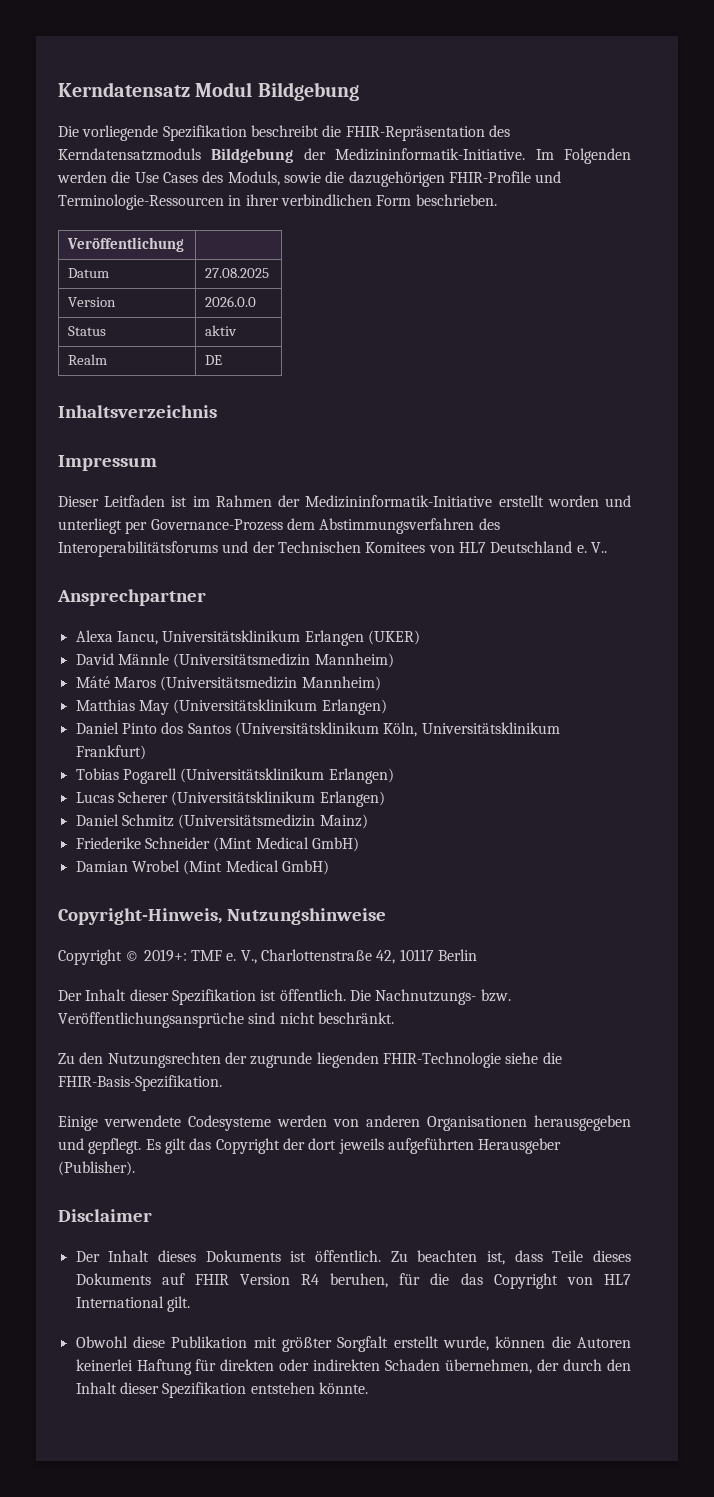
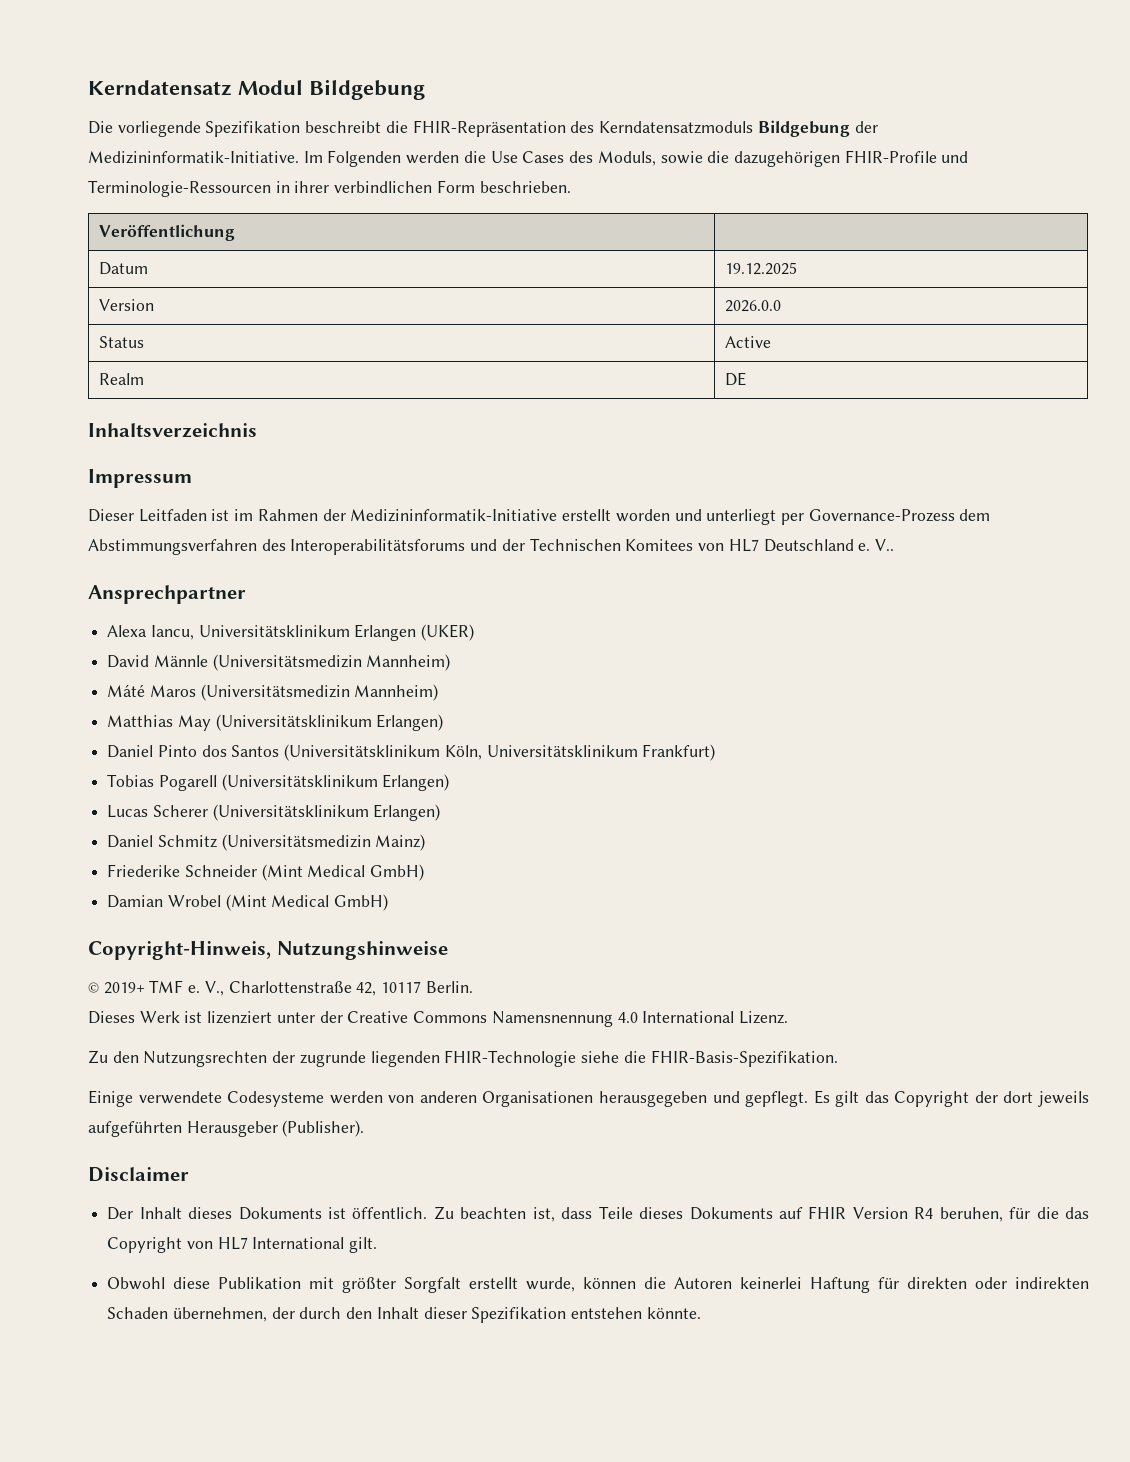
[205,268,270,278] 27.08.2025 -> [724,262,797,275] 19.12.2025
[205,325,238,336] aktiv -> [724,336,771,348] Active
[58,949,187,965] Copyright © 2019+: -> [88,982,145,994] © 2019+
[437,949,477,961] [58,989,511,1005] [58,1012,394,1028] Berlin // Der Inhalt dieser Spezifikation ist öffentlich. Die Nachnutzungs- bzw. Veröffentlichungsansprüche sind nicht beschränkt. -> [425,981,473,993] [88,1011,788,1027] Berlin. // Dieses Werk ist lizenziert unter der Creative Commons Namensnennung 4.0 International Lizenz.

